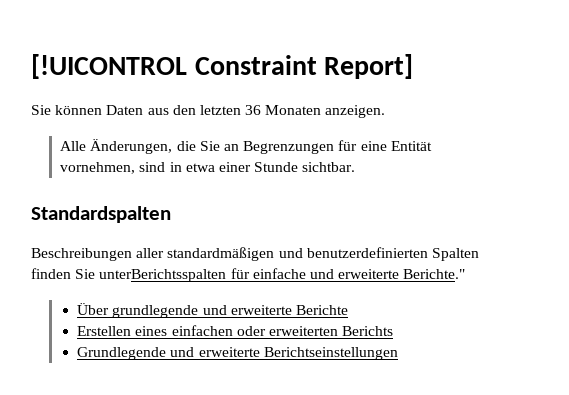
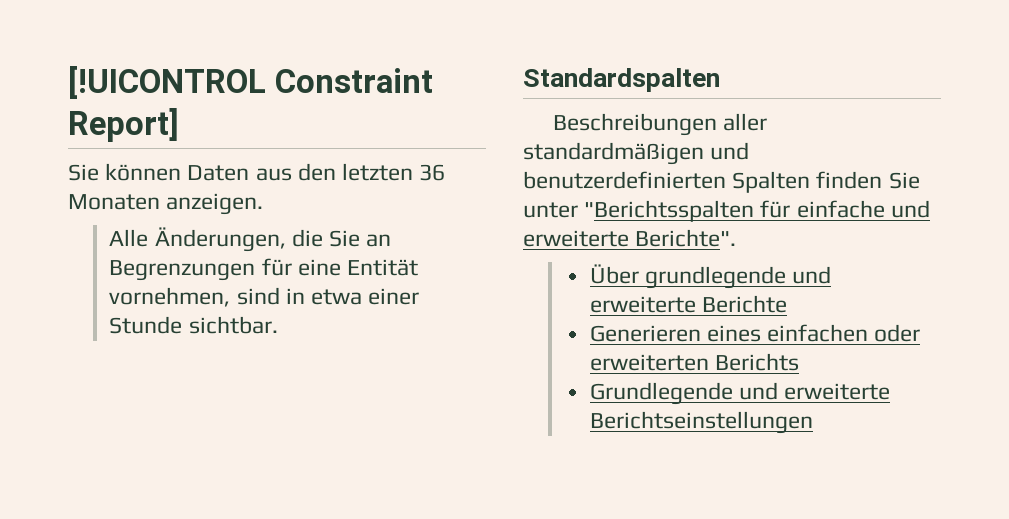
[99,269,227,282] unterBerichtsspalten -> [523,200,755,222] unter "Berichtsspalten
[403,269,466,279] Berichte." -> [635,229,737,247] Berichte".
[77,326,132,336] Erstellen -> [589,325,701,342] Generieren

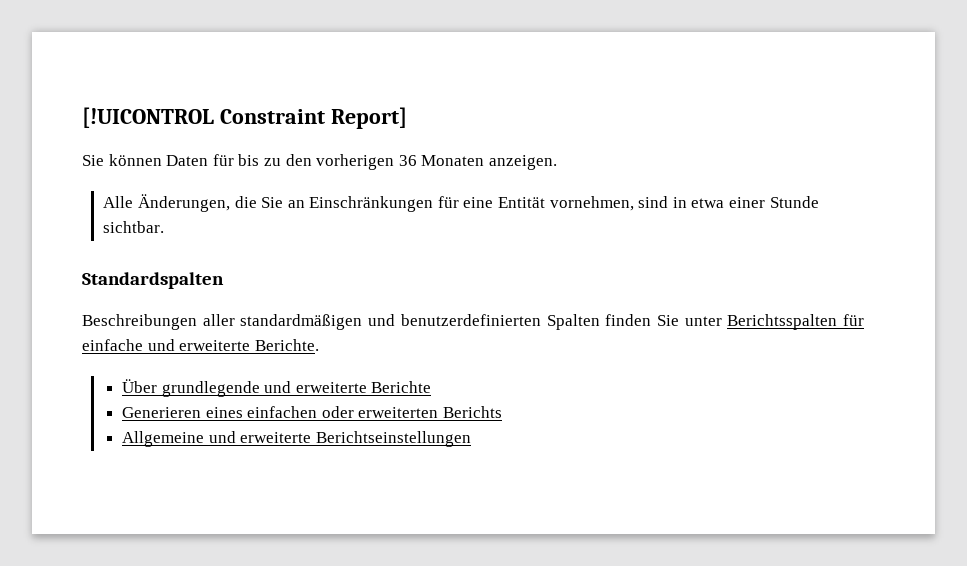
[255,163,414,181] aus den letzten -> [212,154,395,170] für bis zu den vorherigen
[109,260,256,281] Begrenzungen -> [309,196,434,212] Einschränkungen
[584,200,755,222] "Berichtsspalten -> [727,314,838,330] Berichtsspalten
[635,229,737,247] Berichte". -> [254,339,319,351] Berichte.
[589,382,733,405] Grundlegende -> [122,431,205,447] Allgemeine

